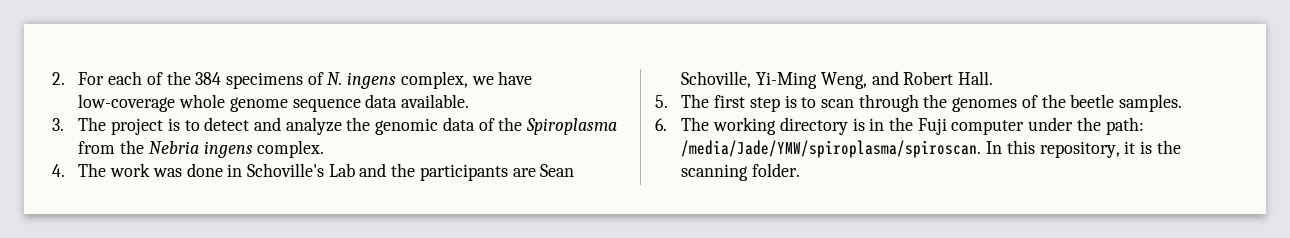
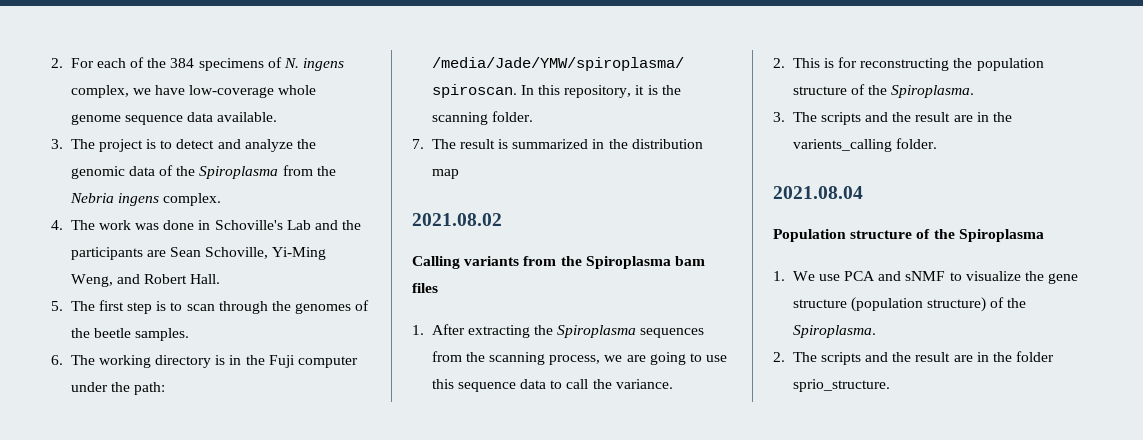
(801, 170) none -> [412,139,703,149] [431,169,459,179] [412,213,502,226] [412,256,705,269] [412,283,438,293] [412,324,705,338] [431,351,728,365] [431,379,673,392] [773,57,1044,71] [792,84,975,98] [773,112,1013,125] [792,138,937,152] [773,186,863,199] [773,229,1044,242] [773,271,1079,284] [792,297,1027,312] [792,325,876,338] [773,351,1055,365] [792,379,890,392] // 7. The result is summarized in the distribution map // 2021.08.02 // Calling variants from the Spiroplasma bam files // 1. After extracting the Spiroplasma sequences from the scanning process, we are going to use this sequence data to call the variance. // 2. This is for reconstructing the population structure of the Spiroplasma. // 3. The scripts and the result are in the varients_calling folder. // 2021.08.04 // Population structure of the Spiroplasma // 1. We use PCA and sNMF to visualize the gene structure (population structure) of the Spiroplasma. // 2. The scripts and the result are in the folder sprio_structure.

